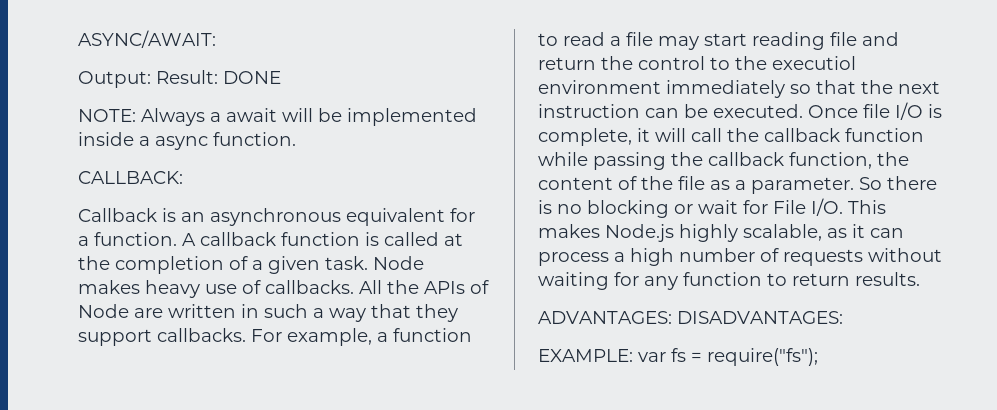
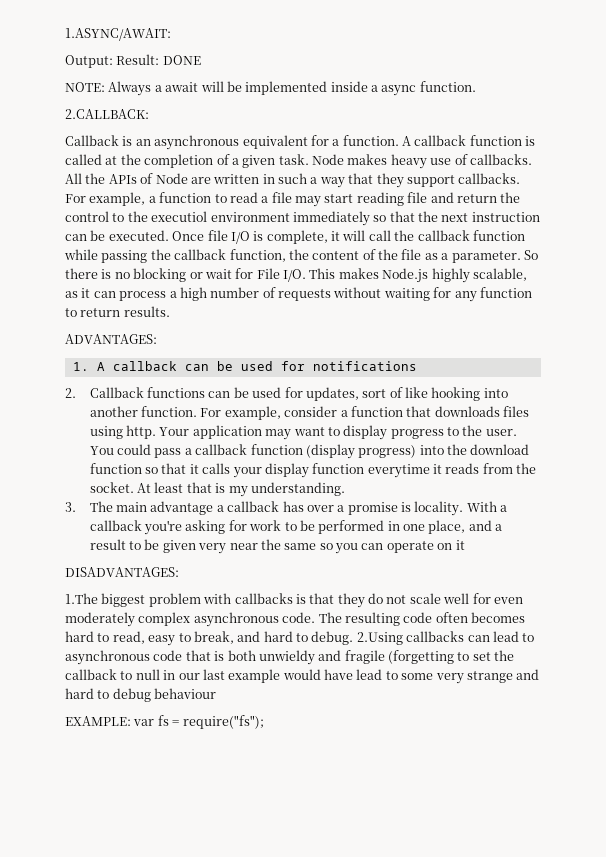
[78,30,216,48] ASYNC/AWAIT: -> [65,28,171,41] 1.ASYNC/AWAIT:
[78,171,183,184] CALLBACK: -> [65,109,149,119] 2.CALLBACK:
[677,311,843,324] DISADVANTAGES: -> [72,361,417,371] [65,387,508,401] [89,406,530,420] [89,425,517,440] [89,444,530,459] [89,463,537,478] [89,482,345,497] [65,501,508,516] [89,520,503,535] [89,539,465,554] [65,567,179,577] [65,593,523,608] [65,612,525,627] [65,631,535,646] [65,650,515,665] [65,669,540,684] [65,688,217,702] // 1. A callback can be used for notifications // 2. Callback functions can be used for updates, sort of like hooking into another function. For example, consider a function that downloads files using http. Your application may want to display progress to the user. You could pass a callback function (display progress) into the download function so that it calls your display function everytime it reads from the socket. At least that is my understanding. // 3. The main advantage a callback has over a promise is locality. With a callback you're asking for work to be performed in one place, and a result to be given very near the same so you can operate on it // DISADVANTAGES: // 1.The biggest problem with callbacks is that they do not scale well for even moderately complex asynchronous code. The resulting code often becomes hard to read, easy to break, and hard to debug. 2.Using callbacks can lead to asynchronous code that is both unwieldy and fragile (forgetting to set the callback to null in our last example would have lead to some very strange and hard to debug behaviour

